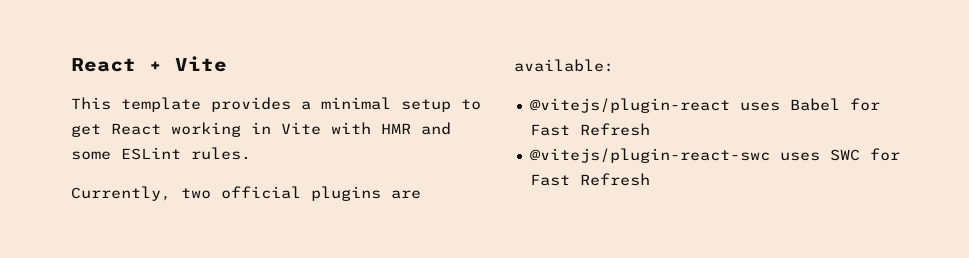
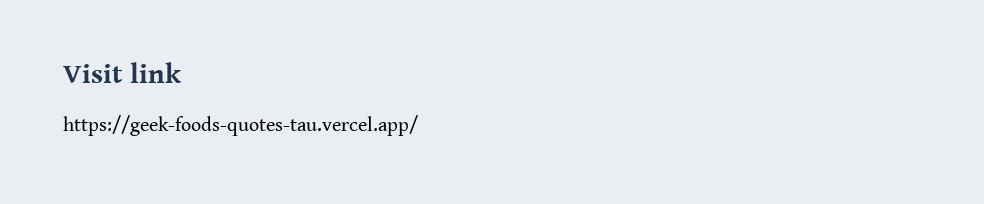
[71,56,227,72] [71,97,481,112] [71,122,451,137] [71,147,251,160] [71,186,421,201] [514,59,614,72] [529,98,880,113] [529,123,650,136] [529,148,900,163] [529,173,650,186] React + Vite // This template provides a minimal setup to get React working in Vite with HMR and some ESLint rules. // Currently, two official plugins are available: // @vitejs/plugin-react uses Babel for Fast Refresh // @vitejs/plugin-react-swc uses SWC for Fast Refresh -> [63,62,183,83] [63,115,418,136] Visit link // https://geek-foods-quotes-tau.vercel.app/

